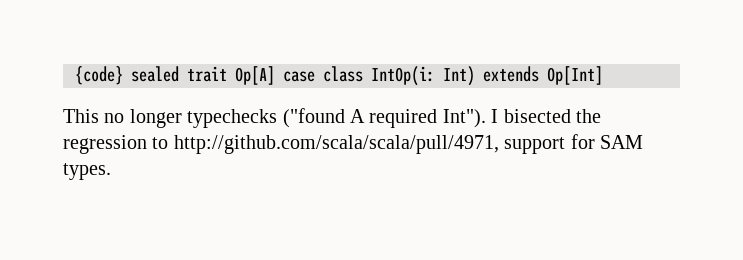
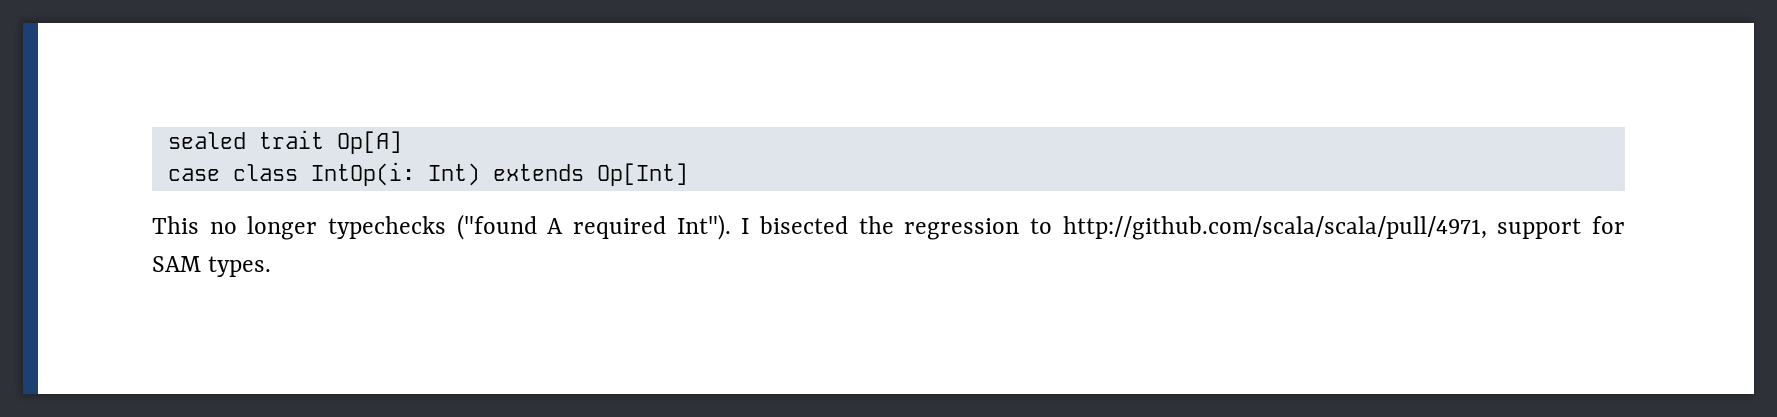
[75,66,123,85] {code} -> (167, 140) none
(275, 75) none -> (402, 142) //

